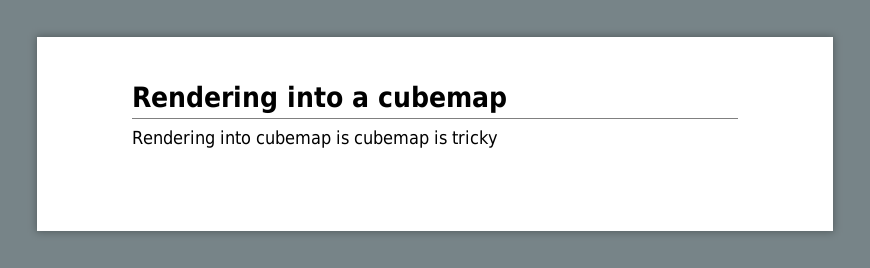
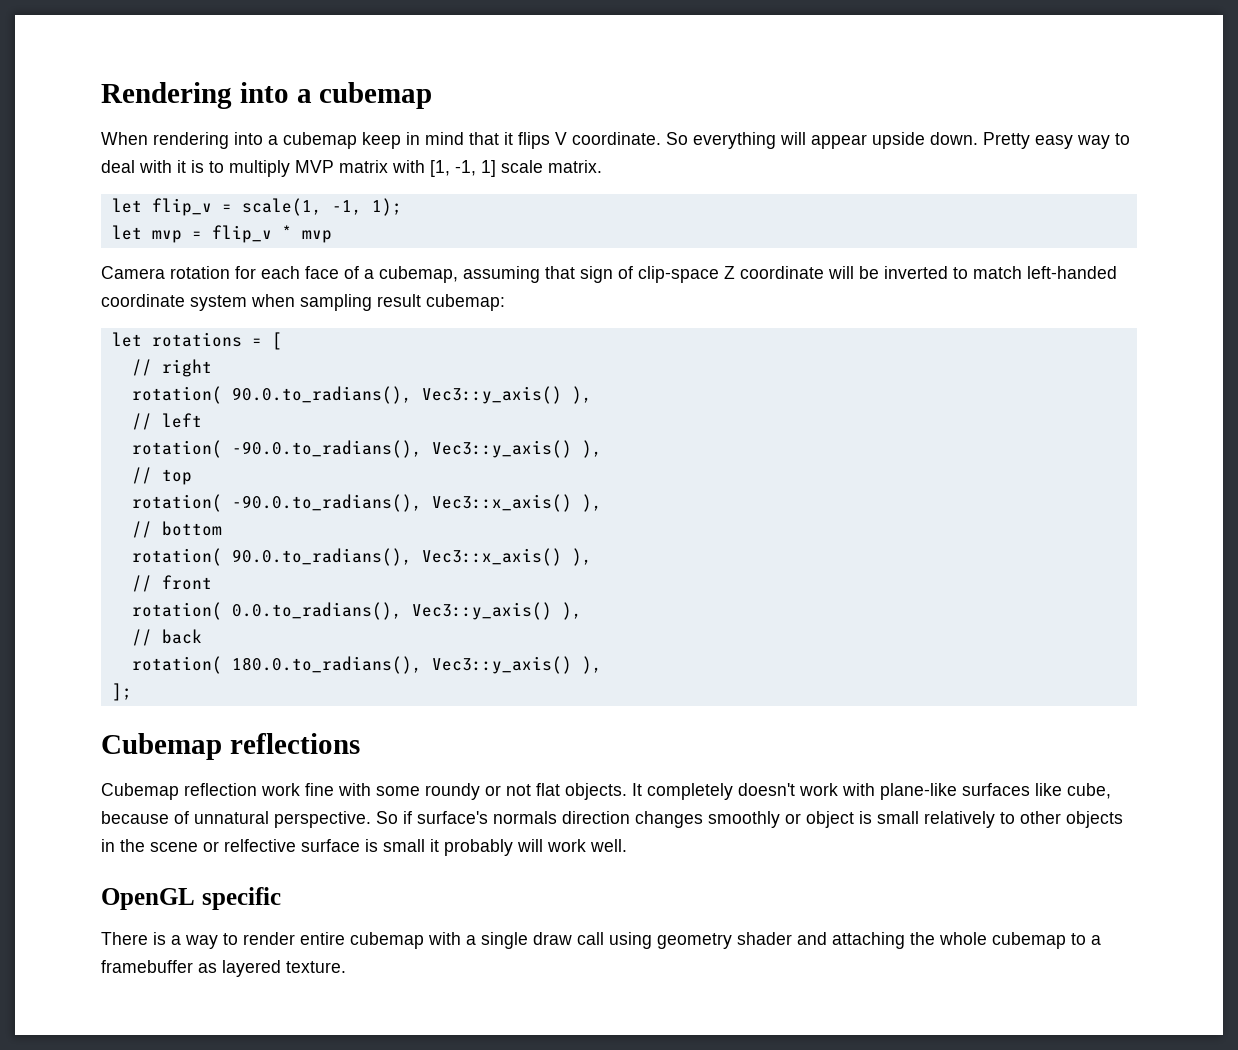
[132,130,498,148] Rendering into cubemap is сubemap is tricky -> [101,132,1130,149] [101,160,602,177] [111,198,402,216] [111,225,332,243] [101,266,1117,283] [101,294,505,311] [111,332,282,350] [131,359,212,377] [131,386,592,404] [131,413,202,430] [131,440,602,458] [131,467,192,485] [131,494,602,512] [131,521,222,538] [131,548,592,566] [131,575,212,592] [131,602,582,620] [131,629,202,646] [131,656,602,674] [111,683,132,701] [101,733,360,760] [101,783,1111,800] [101,811,1123,828] [101,839,627,856] [101,887,281,910] [101,932,1101,949] [101,960,346,977] When rendering into a cubemap keep in mind that it flips V coordinate. So everything will appear upside down. Pretty easy way to deal with it is to multiply MVP matrix with [1, -1, 1] scale matrix. // let flip_v = scale(1, -1, 1); // let mvp = flip_v * mvp // Camera rotation for each face of a cubemap, assuming that sign of clip-space Z coordinate will be inverted to match left-handed coordinate system when sampling result cubemap: // let rotations = [ // // right // rotation( 90.0.to_radians(), Vec3::y_axis() ), // // left // rotation( -90.0.to_radians(), Vec3::y_axis() ), // // top // rotation( -90.0.to_radians(), Vec3::x_axis() ), // // bottom // rotation( 90.0.to_radians(), Vec3::x_axis() ), // // front // rotation( 0.0.to_radians(), Vec3::y_axis() ), // // back // rotation( 180.0.to_radians(), Vec3::y_axis() ), // ]; // Cubemap reflections // Cubemap reflection work fine with some roundy or not flat objects. It completely doesn't work with plane-like surfaces like cube, because of unnatural perspective. So if surface's normals direction changes smoothly or object is small relatively to other objects in the scene or relfective surface is small it probably will work well. // OpenGL specific // There is a way to render entire cubemap with a single draw call using geometry shader and attaching the whole cubemap to a framebuffer as layered texture.

